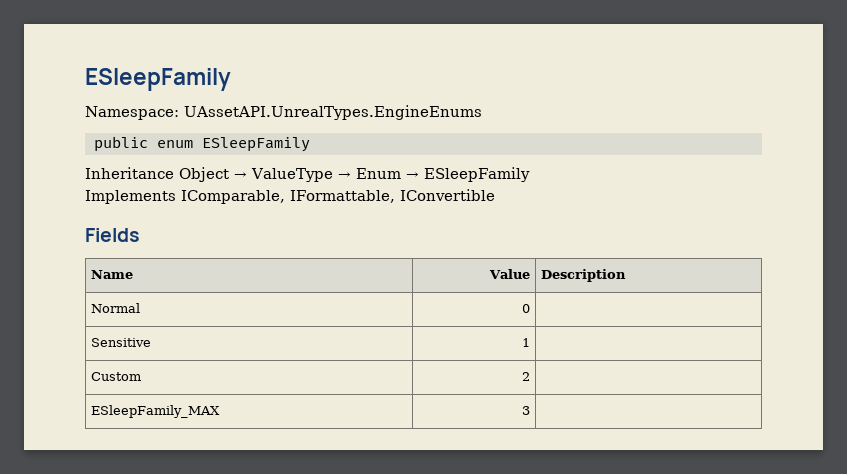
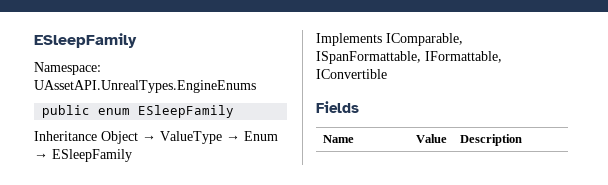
(285, 197) none -> [316,51,421,64] ISpanFormattable,
[91,303,141,313] [521,304,530,313] [91,338,152,347] [521,338,530,347] [91,372,142,381] [521,372,530,381] [91,405,221,418] [521,406,530,415] // Normal | 0 | // Sensitive | 1 | // Custom | 2 | // ESleepFamily_MAX | 3 | -> (522, 140) none

